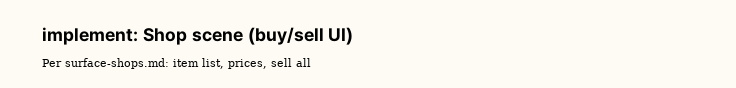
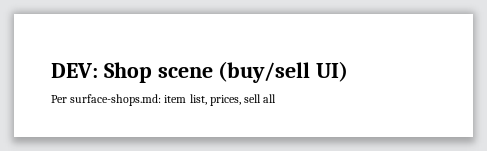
[42,27,138,45] implement: -> [51,63,98,78] DEV:

